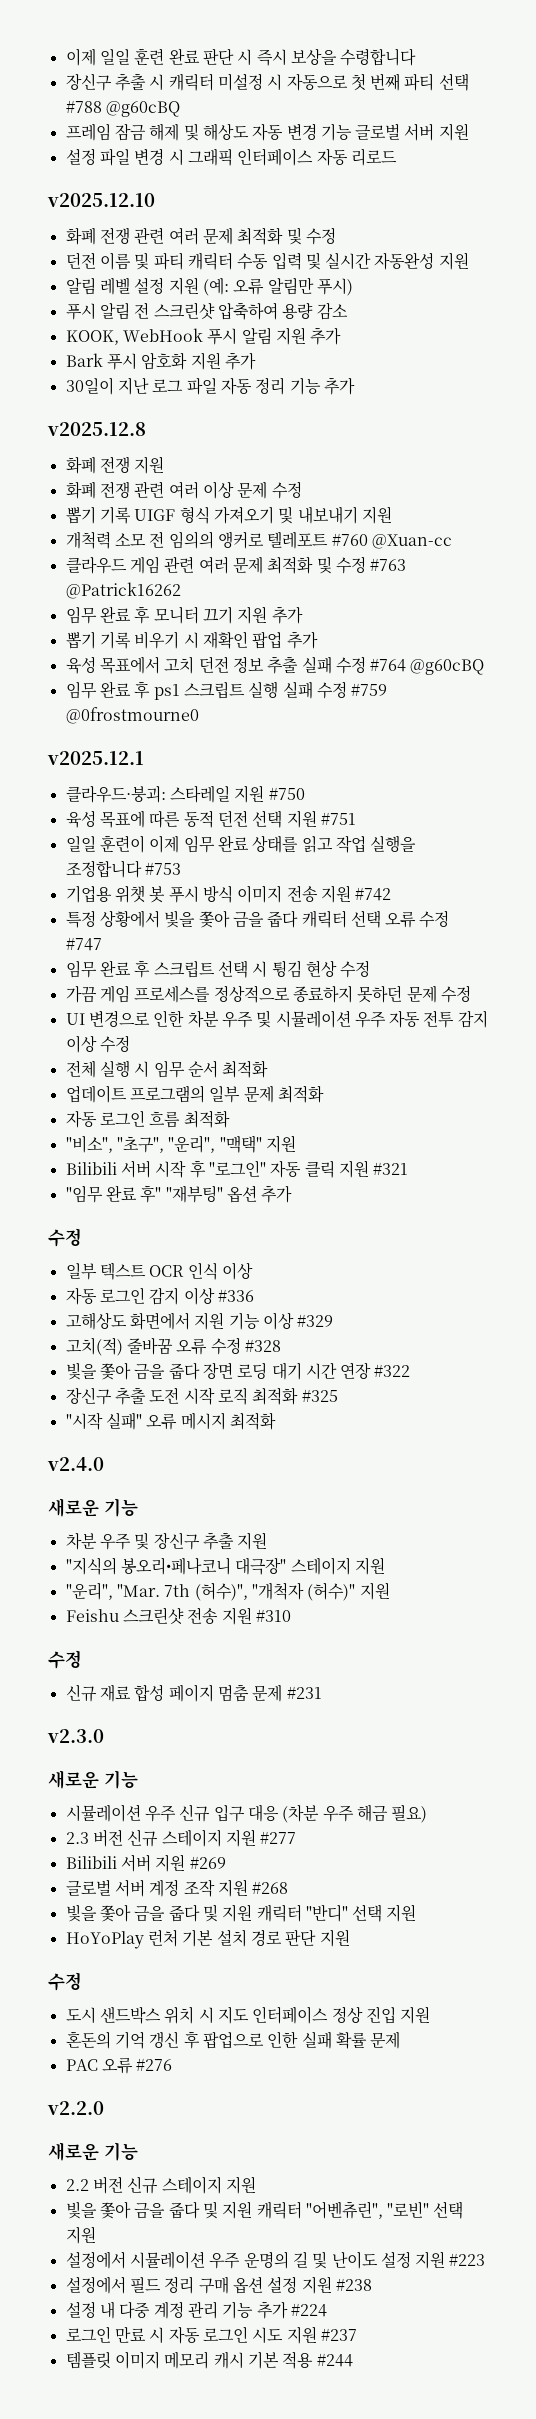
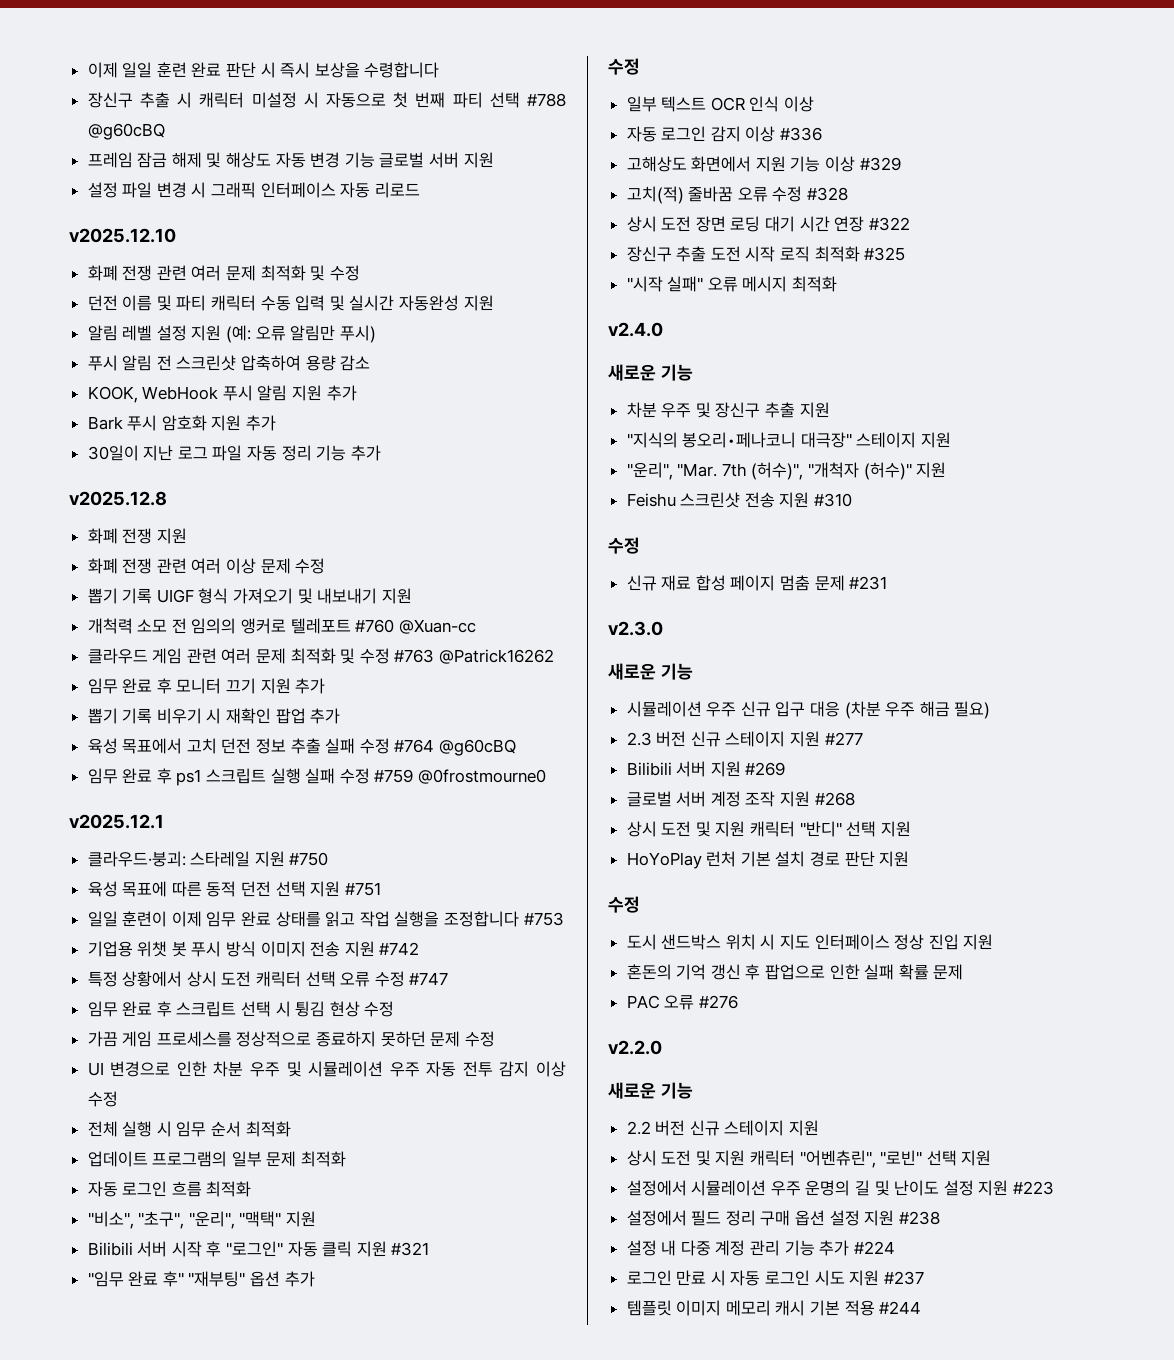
[164,910,299,928] 빛을 쫓아 금을 줍다 -> [186,971,252,987] 상시 도전
[65,1362,200,1380] 빛을 쫓아 금을 줍다 -> [626,216,692,232] 상시 도전
[65,1904,200,1922] 빛을 쫓아 금을 줍다 -> [626,821,692,837] 상시 도전
[65,2201,200,2219] 빛을 쫓아 금을 줍다 -> [626,1150,692,1166] 상시 도전

